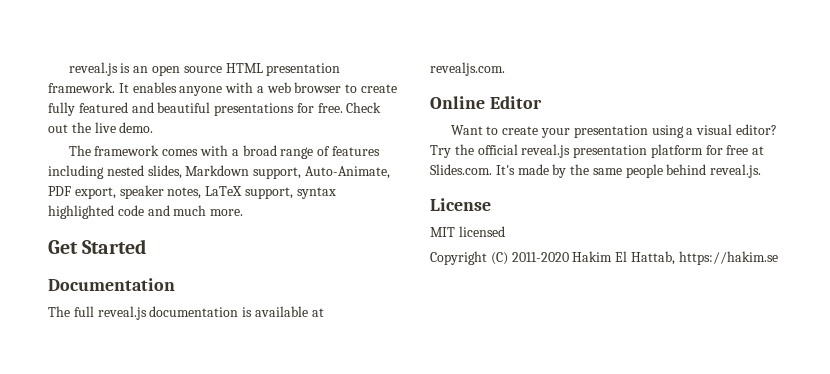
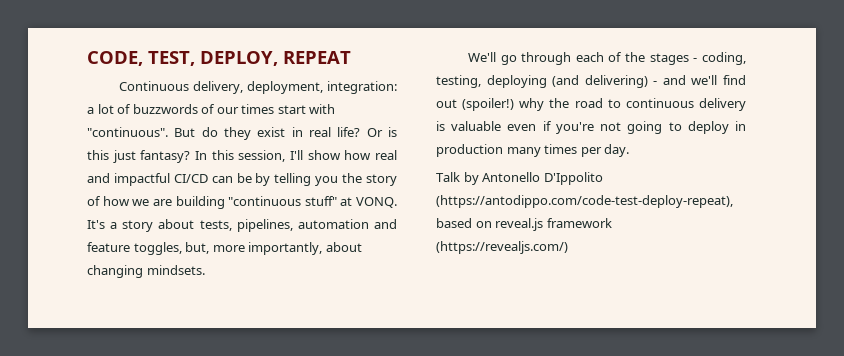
[68,62,341,76] [48,82,398,96] [48,102,382,116] [48,122,154,133] [68,145,380,159] [48,165,390,179] [48,185,336,199] [48,205,244,219] [48,239,147,254] [48,278,175,291] [48,306,324,320] [430,62,505,76] [430,96,542,109] [450,124,777,138] [430,144,765,158] [430,164,762,178] [430,198,491,211] [430,226,505,237] [430,251,778,265] reveal.js is an open source HTML presentation framework. It enables anyone with a web browser to create fully featured and beautiful presentations for free. Check out the live demo. // The framework comes with a broad range of features including nested slides, Markdown support, Auto-Animate, PDF export, speaker notes, LaTeX support, syntax highlighted code and much more. // Get Started // Documentation // The full reveal.js documentation is available at revealjs.com. // Online Editor // Want to create your presentation using a visual editor? Try the official reveal.js presentation platform for free at Slides.com. It's made by the same people behind reveal.js. // License // MIT licensed // Copyright (C) 2011-2020 Hakim El Hattab, https://hakim.se -> [87,51,351,66] [118,81,397,94] [87,104,336,114] [87,127,397,140] [87,150,397,163] [87,173,397,186] [87,196,397,209] [87,219,397,232] [87,242,362,255] [87,265,205,278] [467,52,746,65] [436,75,746,88] [436,98,746,111] [436,121,746,134] [436,144,630,157] [436,172,603,185] [436,195,733,208] [436,218,612,231] [436,241,568,254] CODE, TEST, DEPLOY, REPEAT // Continuous delivery, deployment, integration: a lot of buzzwords of our times start with "continuous". But do they exist in real life? Or is this just fantasy? In this session, I'll show how real and impactful CI/CD can be by telling you the story of how we are building "continuous stuff" at VONQ. It's a story about tests, pipelines, automation and feature toggles, but, more importantly, about changing mindsets. // We'll go through each of the stages - coding, testing, deploying (and delivering) - and we'll find out (spoiler!) why the road to continuous delivery is valuable even if you're not going to deploy in production many times per day. // Talk by Antonello D'Ippolito (https://antodippo.com/code-test-deploy-repeat), based on reveal.js framework (https://revealjs.com/)

